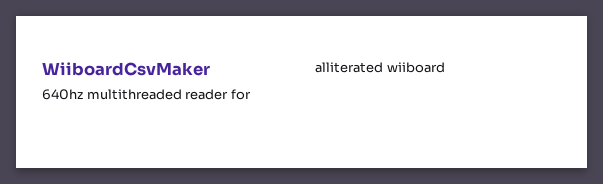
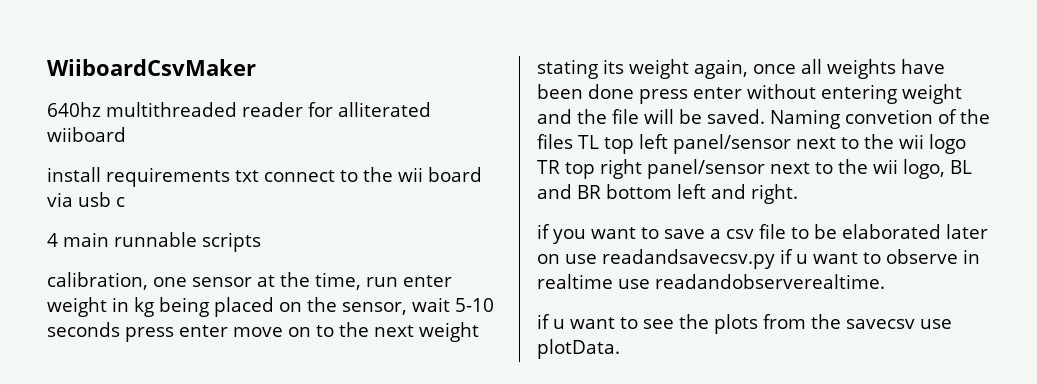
(445, 67) none -> [47,167,482,187] [47,192,125,207] [47,232,261,252] [47,272,452,290] [47,297,494,317] [47,322,479,342] [537,59,945,79] [537,84,962,104] [537,109,990,129] [537,134,966,154] [537,159,972,179] [537,184,798,204] [537,224,988,244] [537,249,980,269] [537,274,885,289] [537,314,952,334] [537,339,620,359] // install requirements txt connect to the wii board via usb c // 4 main runnable scripts // calibration, one sensor at the time, run enter weight in kg being placed on the sensor, wait 5-10 seconds press enter move on to the next weight stating its weight again, once all weights have been done press enter without entering weight and the file will be saved. Naming convetion of the files TL top left panel/sensor next to the wii logo TR top right panel/sensor next to the wii logo, BL and BR bottom left and right. // if you want to save a csv file to be elaborated later on use readandsavecsv.py if u want to observe in realtime use readandobserverealtime. // if u want to see the plots from the savecsv use plotData.

